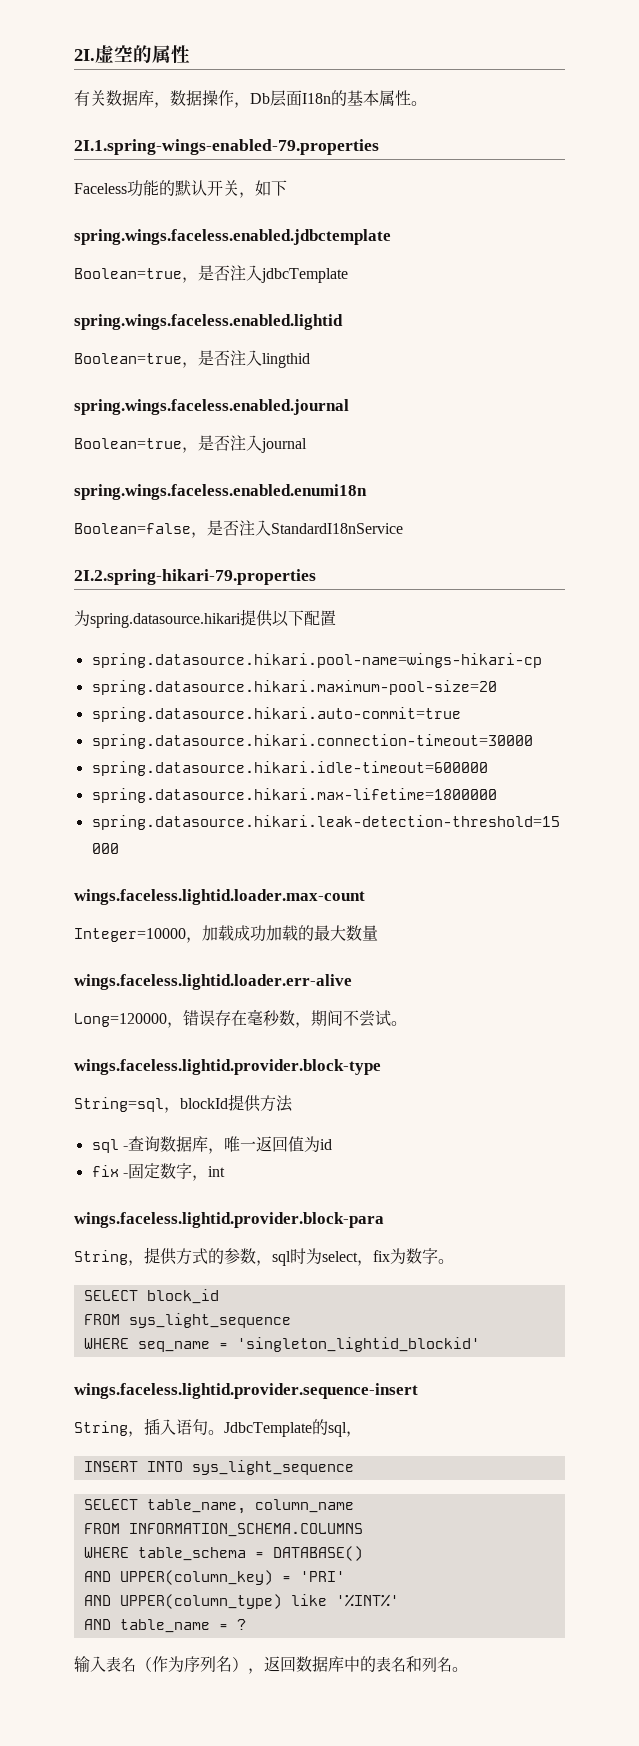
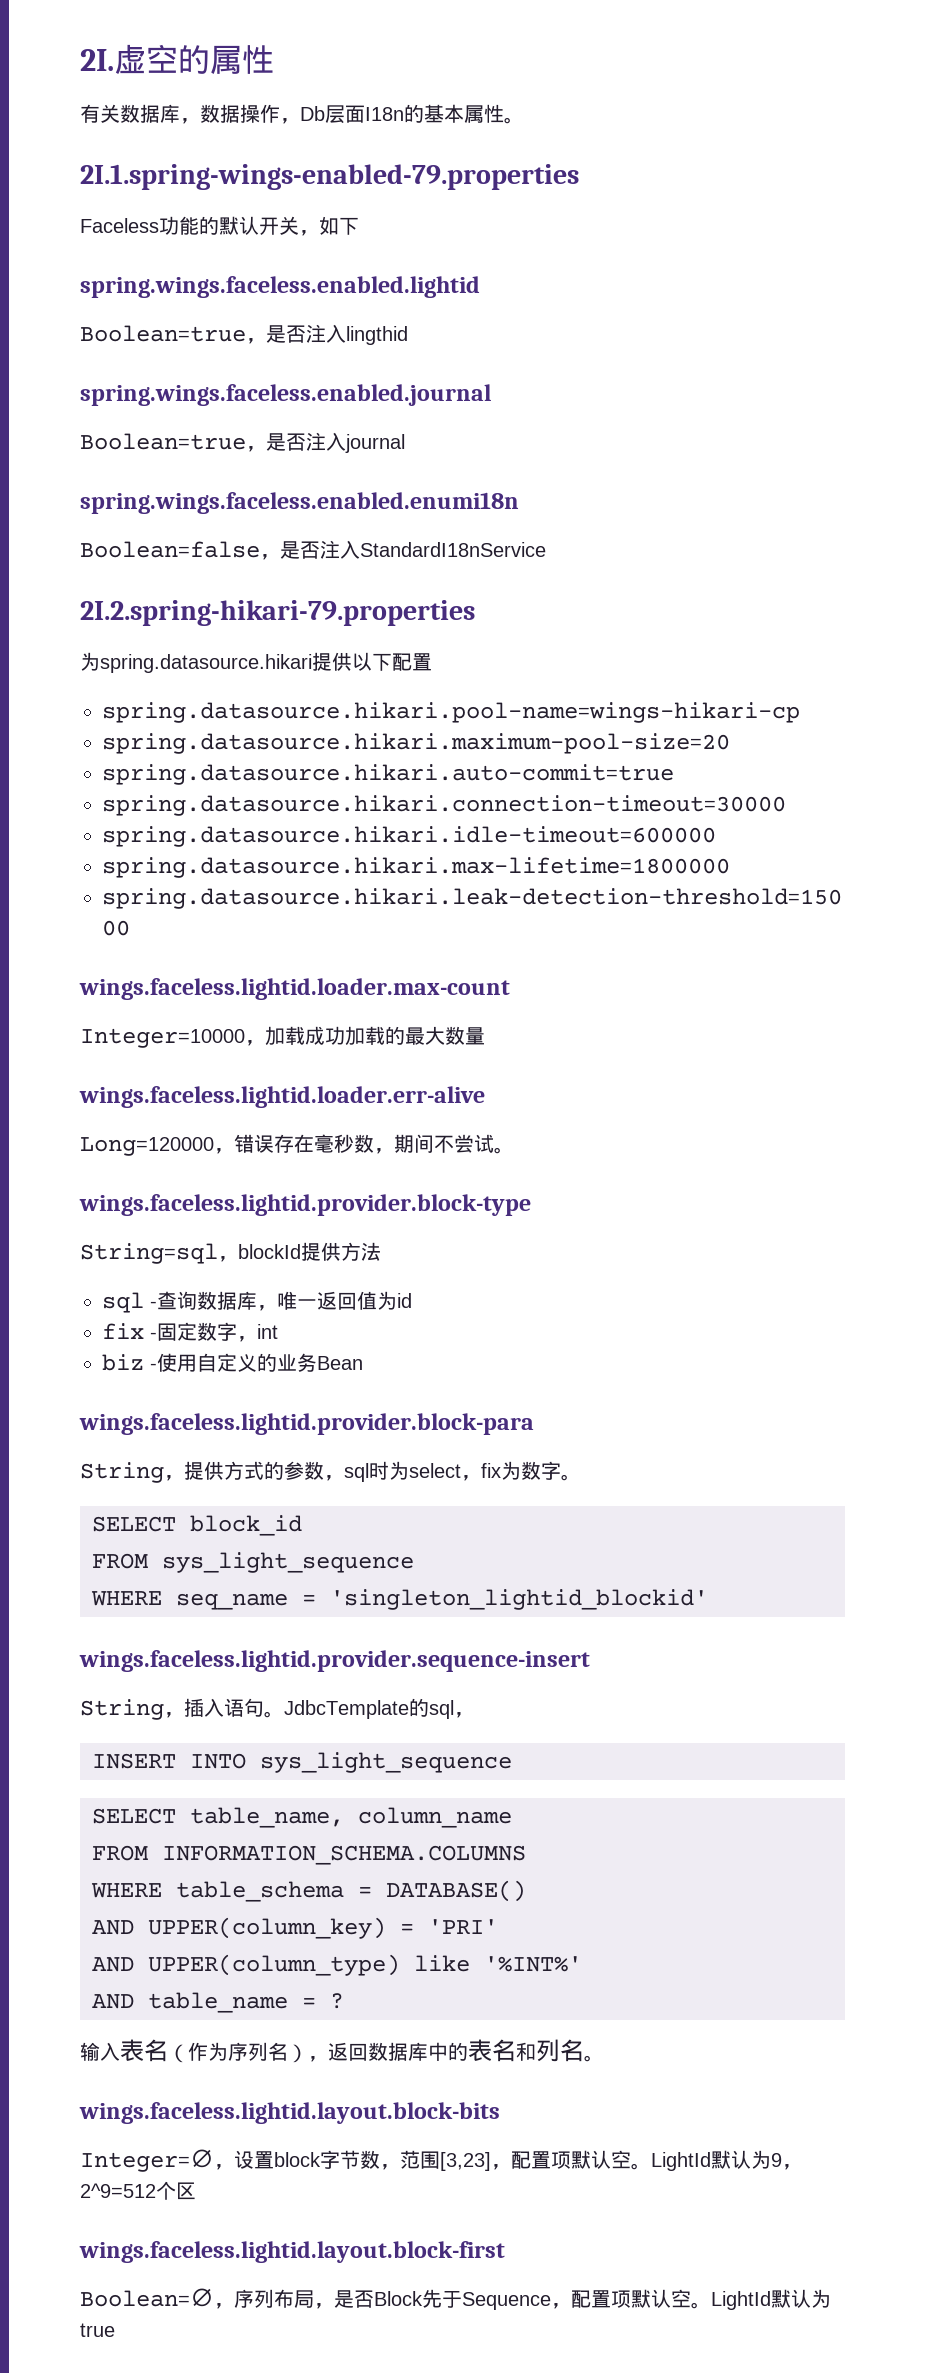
[74,229,391,245] [74,265,348,283] // spring.wings.faceless.enabled.jdbctemplate // Boolean=true，是否注入jdbcTemplate -> (359, 226) none
(225, 1171) none -> [102,1353,363,1372] // biz -使用自定义的业务Bean
(468, 1669) none -> [79,2102,500,2124] [80,2149,802,2172] [80,2181,196,2200] [79,2241,505,2263] [80,2288,831,2310] [80,2323,115,2337] // wings.faceless.lightid.layout.block-bits // Integer=∅，设置block字节数，范围[3,23]，配置项默认空。LightId默认为9，2^9=512个区 // wings.faceless.lightid.layout.block-first // Boolean=∅，序列布局，是否Block先于Sequence，配置项默认空。LightId默认为true

